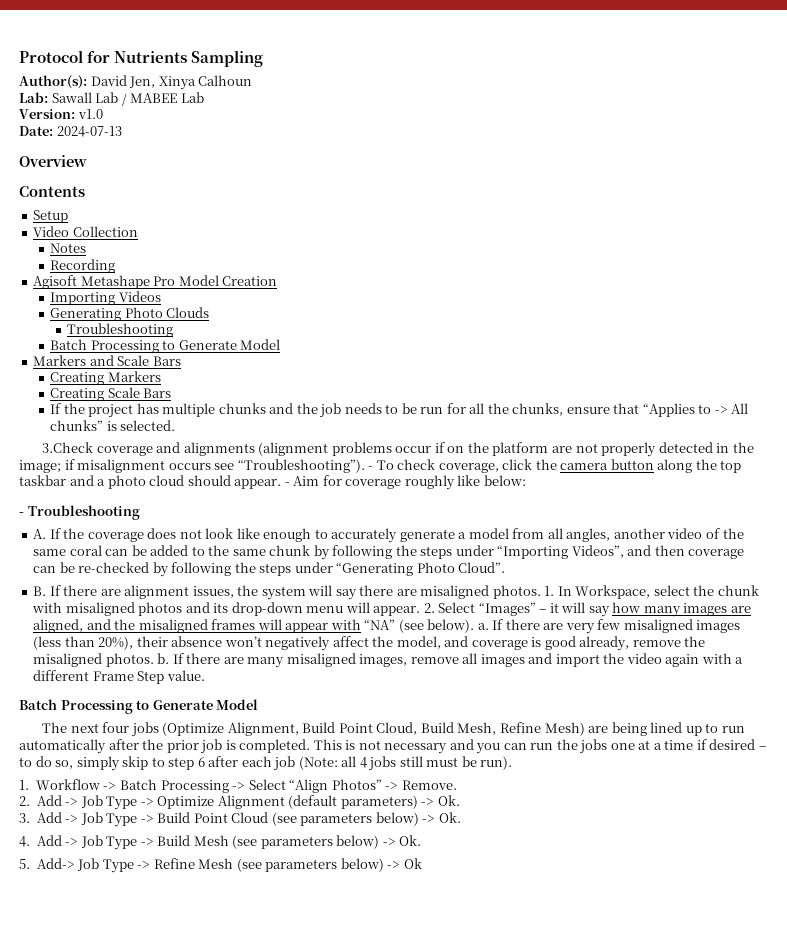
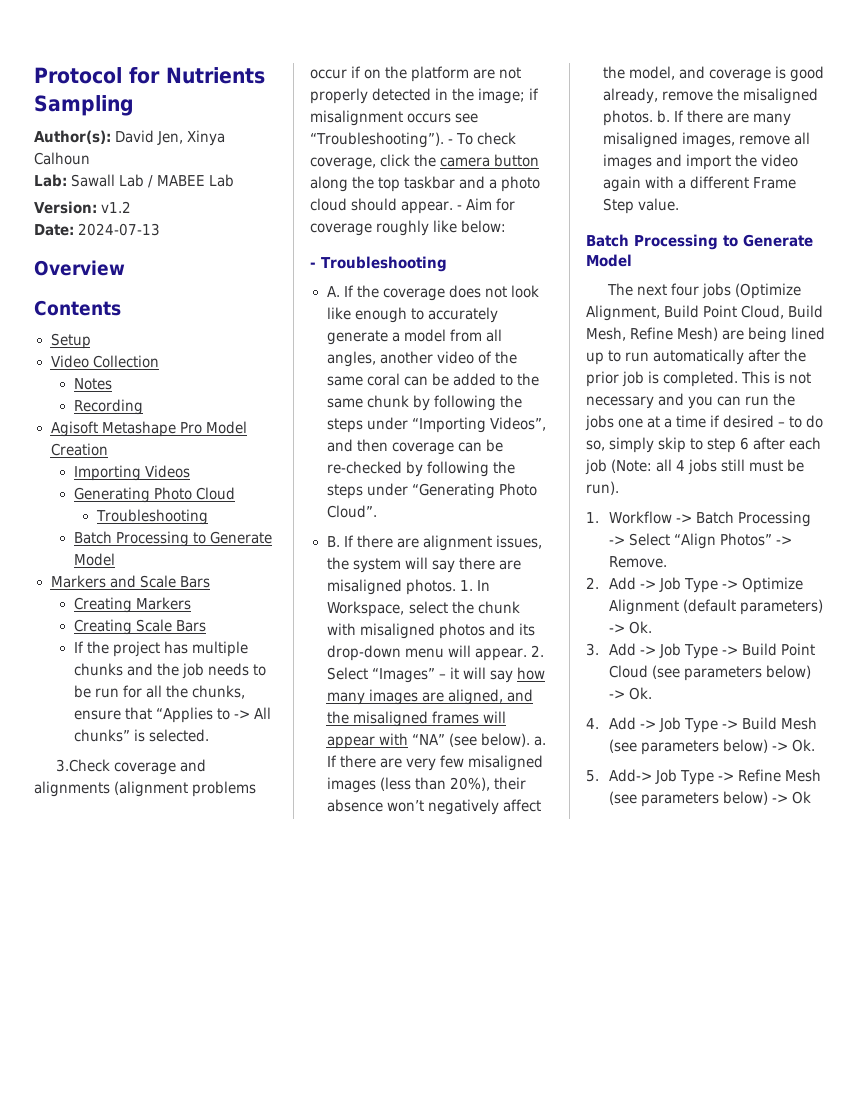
[77,109,103,119] v1.0 -> [101,201,132,213] v1.2
[166,307,210,318] Clouds -> [195,487,235,500] Cloud

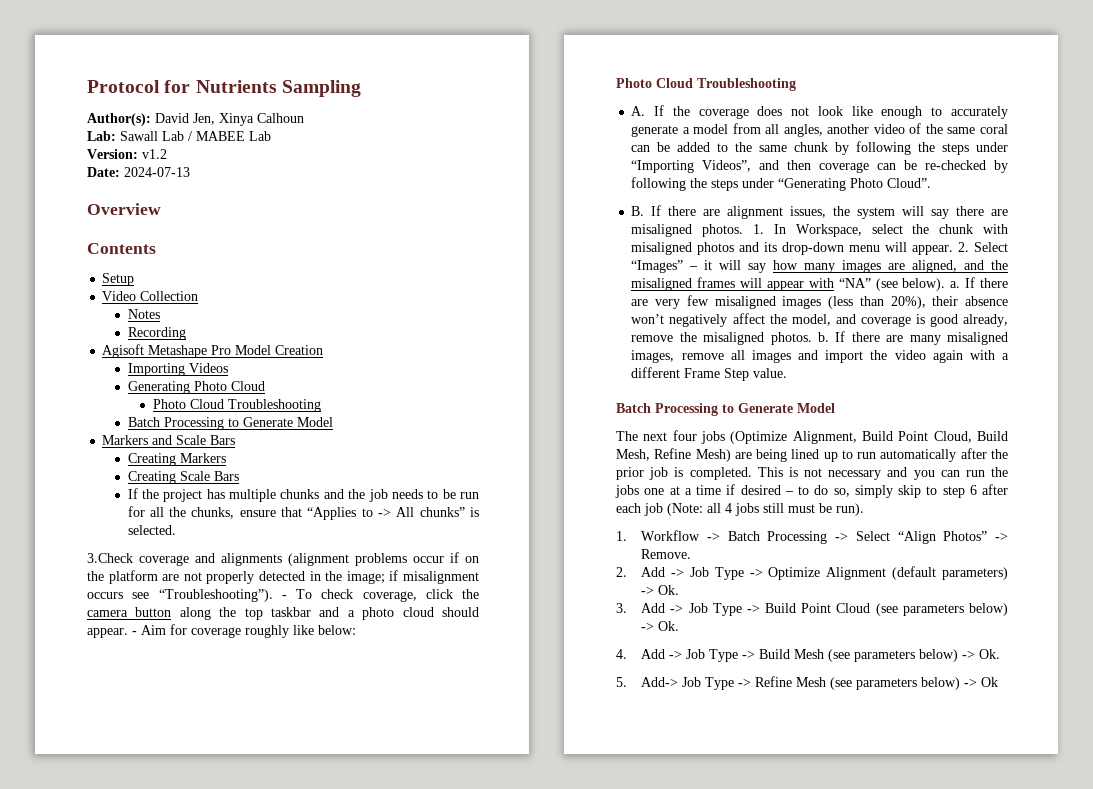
(235, 493) none -> [152,399,224,409] Photo Cloud
[310,262,316,268] - -> [616,78,693,88] Photo Cloud

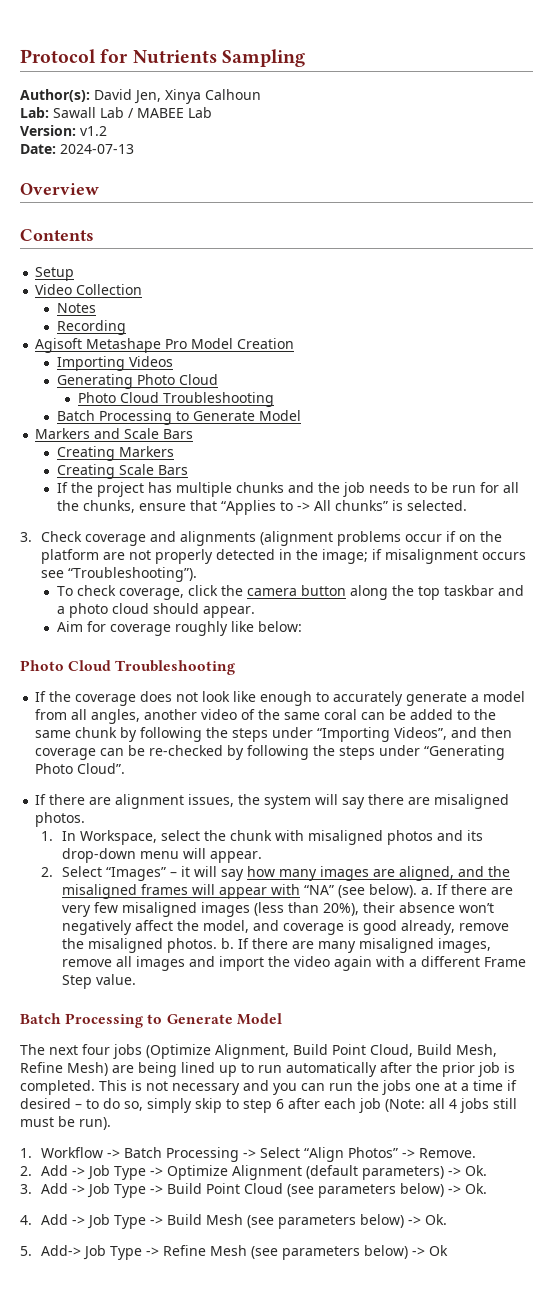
[87,553,133,563] 3.Check -> [20,531,83,542] 3. Check
[281,595,287,599] - -> (198, 574) //
[132,631,137,635] - -> (255, 612) //
[631,106,646,116] A. -> (236, 667) none
[631,206,645,216] B. -> (126, 768) none
(744, 230) none -> (86, 819) //
(954, 250) none -> (263, 857) //

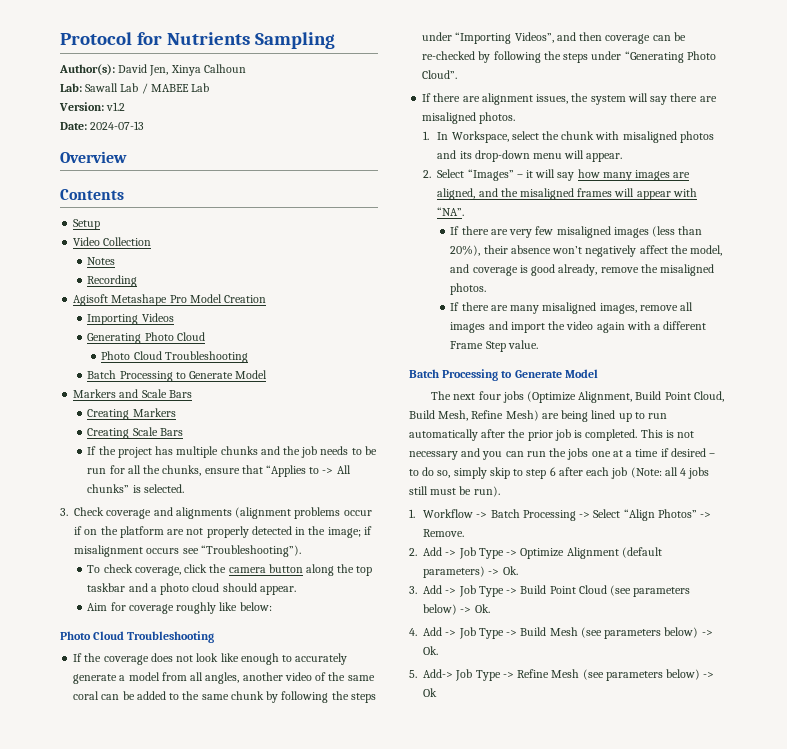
[304,884,434,898] “NA” (see below). a. -> [437,207,465,216] “NA”. //
[221,938,235,949] b. -> (487, 289) //

